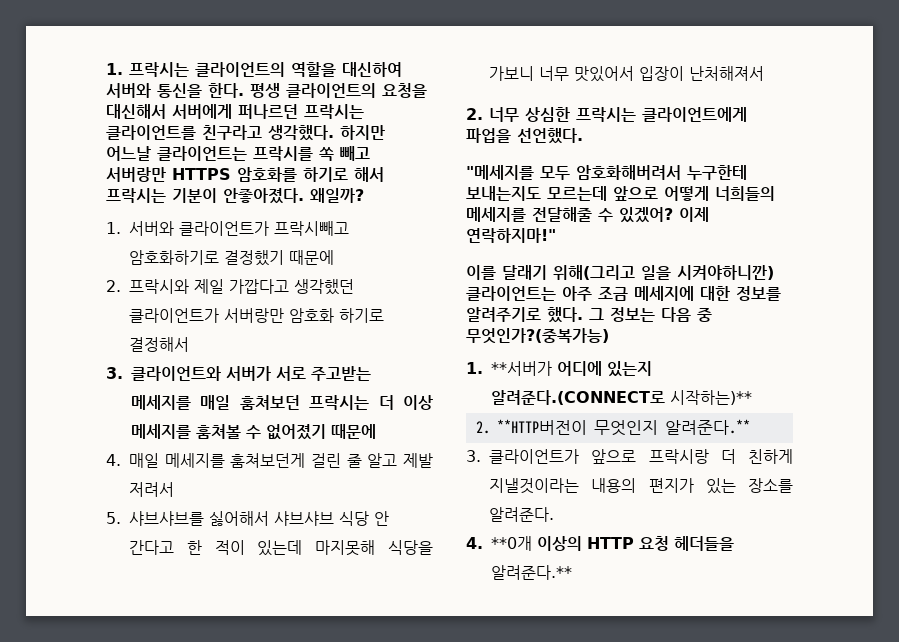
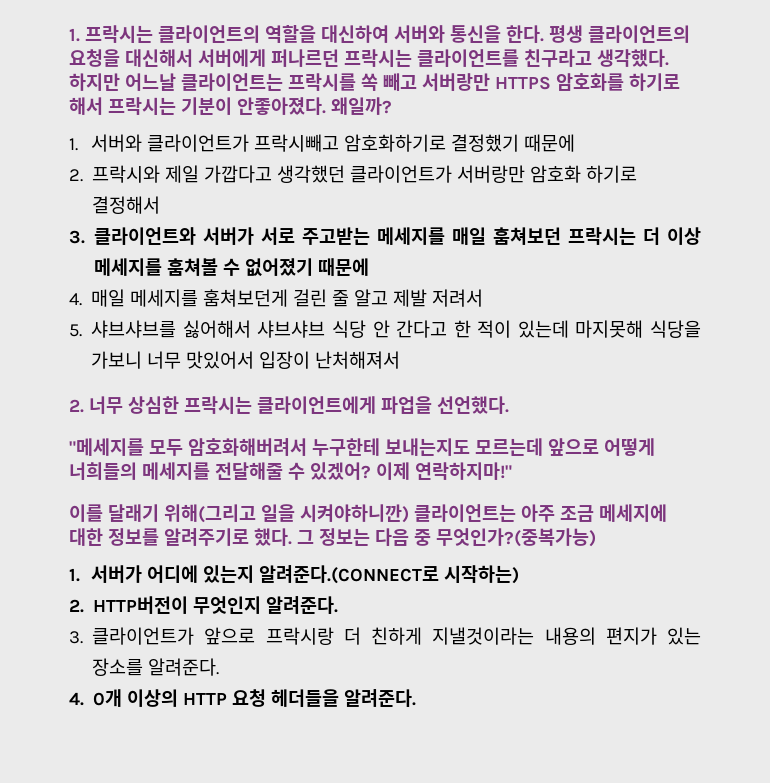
[491,361,552,376] **서버가 -> [90,565,142,583] 서버가
[670,390,752,405] [475,419,750,436] 시작하는)** // 2. **HTTP버전이 무엇인지 알려준다.** -> [443,565,519,584] [69,596,339,614] 시작하는) // 2. HTTP버전이 무엇인지 알려준다.
[491,536,532,551] **0개 -> [93,689,123,707] 0개
[491,565,572,580] 알려준다.** -> [344,689,417,707] 알려준다.

